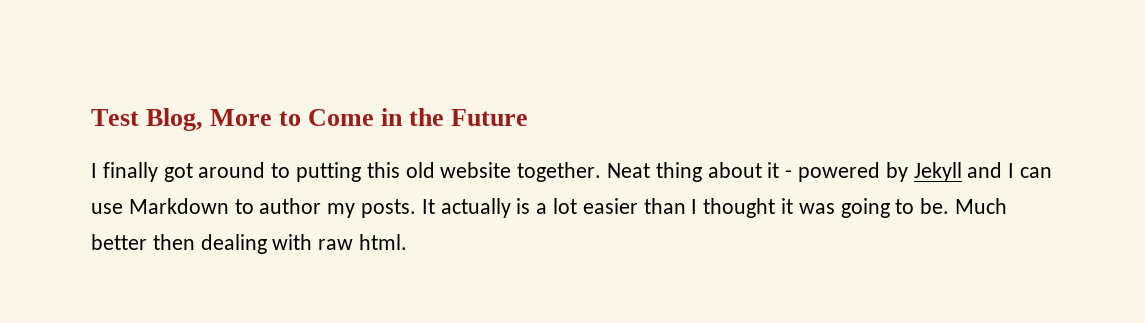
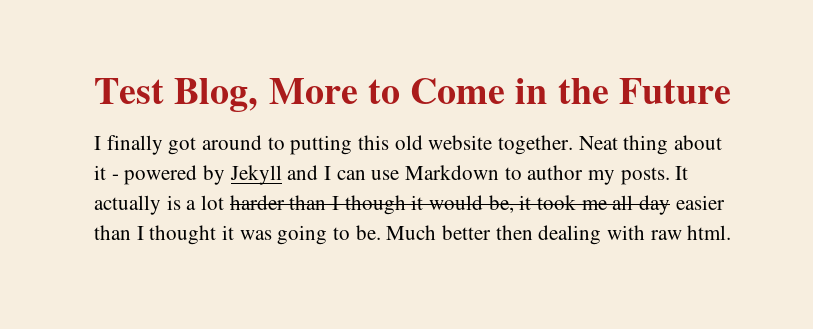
(578, 206) none -> [229,195,671,215] harder than I though it would be, it took me all day

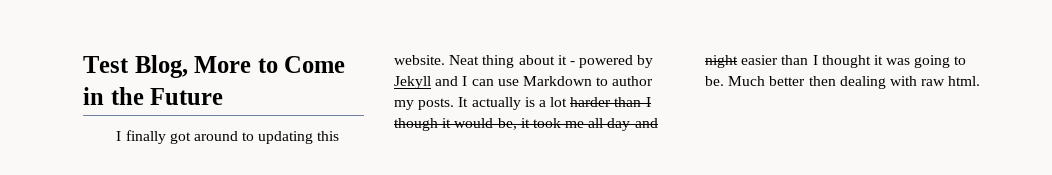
[290,135,574,155] putting this old website together. -> [258,131,340,144] [394,55,445,65] updating this website.
(671, 205) none -> [634,118,658,128] [705,55,738,68] and night

